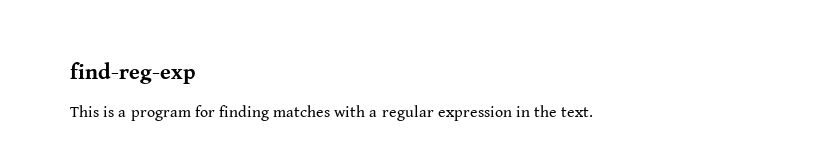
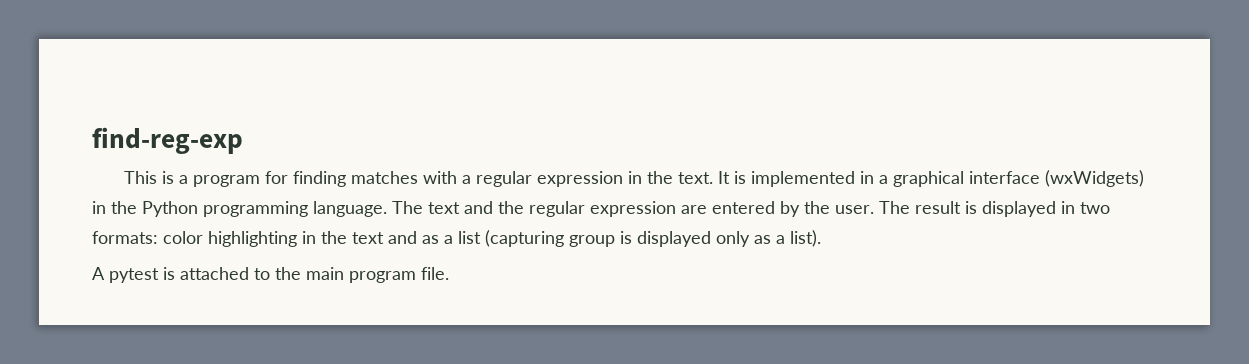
(594, 112) none -> [718,170,1145,187] [92,201,1110,217] [92,230,821,247] [92,267,449,283] It is implemented in a graphical interface (wxWidgets) in the Python programming language. The text and the regular expression are entered by the user. The result is displayed in two formats: color highlighting in the text and as a list (сapturing group is displayed only as a list). // A pytest is attached to the main program file.

